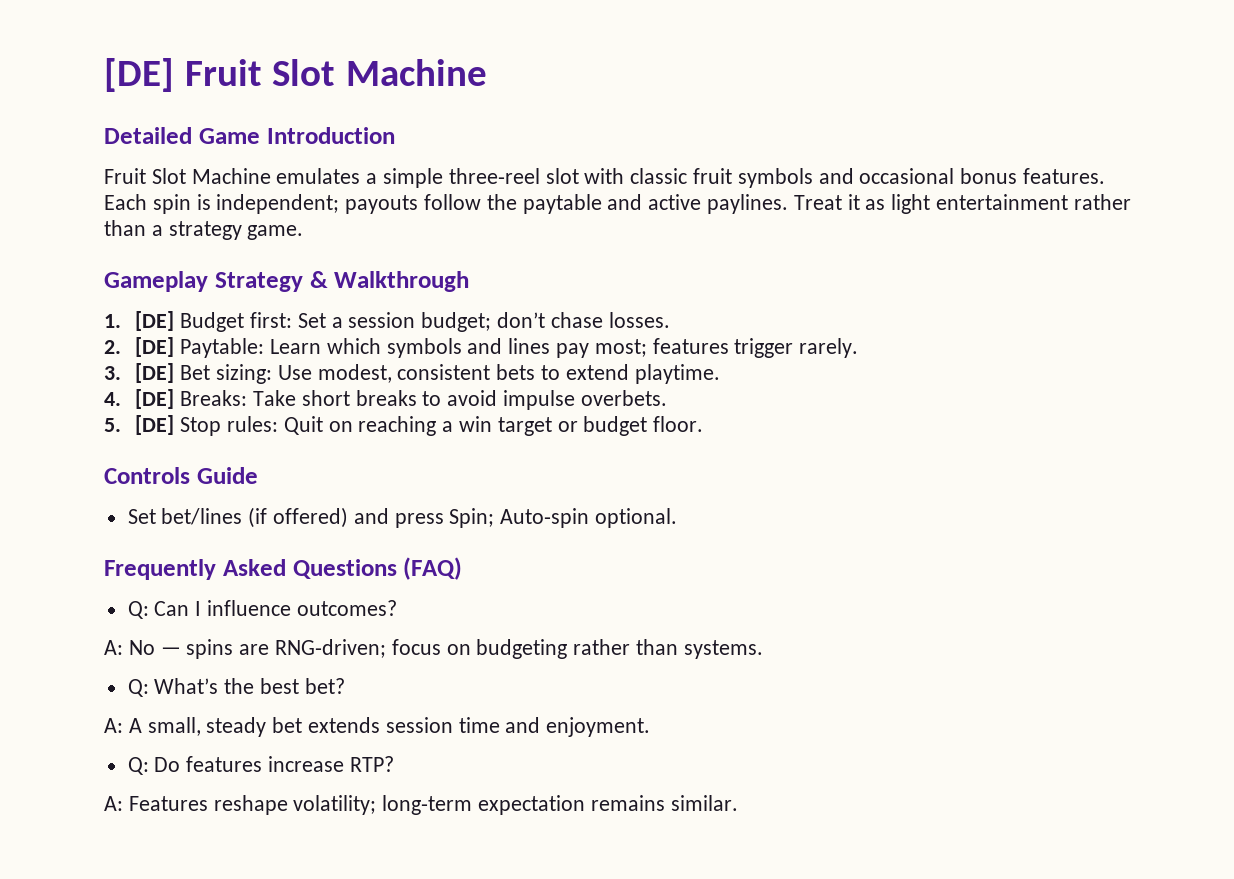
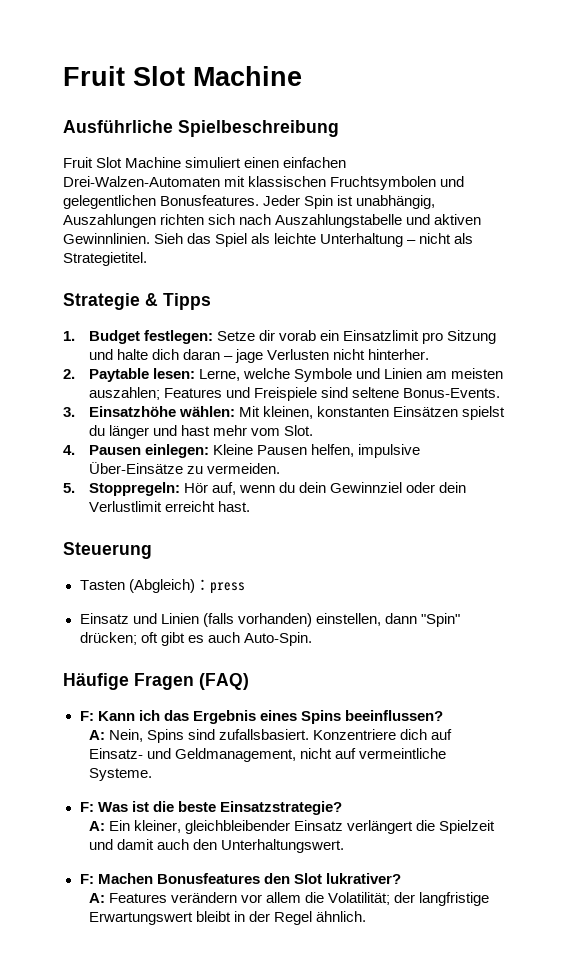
[104,58,174,92] [DE] -> (63, 76) none
[104,127,395,144] [104,168,1106,188] [104,194,1131,214] [104,220,304,240] [104,271,470,292] [104,311,670,332] [104,337,859,358] [104,363,720,384] [104,389,667,410] [104,415,704,436] [104,467,258,484] [127,507,678,528] [104,557,463,580] [127,600,397,619] [104,639,763,659] [127,678,345,697] [104,717,651,737] [127,756,394,775] [104,795,738,815] Detailed Game Introduction // Fruit Slot Machine emulates a simple three‑reel slot with classic fruit symbols and occasional bonus features. Each spin is independent; payouts follow the paytable and active paylines. Treat it as light entertainment rather than a strategy game. // Gameplay Strategy & Walkthrough // 1. [DE] Budget first: Set a session budget; don’t chase losses. // 2. [DE] Paytable: Learn which symbols and lines pay most; features trigger rarely. // 3. [DE] Bet sizing: Use modest, consistent bets to extend playtime. // 4. [DE] Breaks: Take short breaks to avoid impulse overbets. // 5. [DE] Stop rules: Quit on reaching a win target or budget floor. // Controls Guide // Set bet/lines (if offered) and press Spin; Auto‑spin optional. // Frequently Asked Questions (FAQ) // Q: Can I influence outcomes? // A: No — spins are RNG‑driven; focus on budgeting rather than systems. // Q: What’s the best bet? // A: A small, steady bet extends session time and enjoyment. // Q: Do features increase RTP? // A: Features reshape volatility; long‑term expectation remains similar. -> [63,120,339,137] [63,157,347,168] [63,176,465,190] [63,195,436,209] [63,214,482,228] [63,233,474,247] [63,252,147,266] [63,293,211,310] [63,330,497,344] [88,349,430,363] [63,368,504,382] [88,387,500,401] [63,406,505,420] [88,425,313,439] [63,444,420,458] [88,462,280,474] [63,482,467,496] [88,501,250,512] [63,542,152,559] [79,579,245,594] [79,613,460,627] [79,632,312,646] [63,673,249,690] [79,710,443,724] [88,729,452,743] [88,748,446,762] [88,768,152,781] [79,801,342,815] [88,820,495,834] [88,839,344,853] [79,873,401,884] [88,892,490,906] [88,911,366,925] Ausführliche Spielbeschreibung // Fruit Slot Machine simuliert einen einfachen Drei-Walzen-Automaten mit klassischen Fruchtsymbolen und gelegentlichen Bonusfeatures. Jeder Spin ist unabhängig, Auszahlungen richten sich nach Auszahlungstabelle und aktiven Gewinnlinien. Sieh das Spiel als leichte Unterhaltung – nicht als Strategietitel. // Strategie & Tipps // 1. Budget festlegen: Setze dir vorab ein Einsatzlimit pro Sitzung und halte dich daran – jage Verlusten nicht hinterher. // 2. Paytable lesen: Lerne, welche Symbole und Linien am meisten auszahlen; Features und Freispiele sind seltene Bonus-Events. // 3. Einsatzhöhe wählen: Mit kleinen, konstanten Einsätzen spielst du länger und hast mehr vom Slot. // 4. Pausen einlegen: Kleine Pausen helfen, impulsive Über-Einsätze zu vermeiden. // 5. Stoppregeln: Hör auf, wenn du dein Gewinnziel oder dein Verlustlimit erreicht hast. // Steuerung // Tasten (Abgleich)：press // Einsatz und Linien (falls vorhanden) einstellen, dann "Spin" drücken; oft gibt es auch Auto-Spin. // Häufige Fragen (FAQ) // F: Kann ich das Ergebnis eines Spins beeinflussen? // A: Nein, Spins sind zufallsbasiert. Konzentriere dich auf Einsatz- und Geldmanagement, nicht auf vermeintliche Systeme. // F: Was ist die beste Einsatzstrategie? // A: Ein kleiner, gleichbleibender Einsatz verlängert die Spielzeit und damit auch den Unterhaltungswert. // F: Machen Bonusfeatures den Slot lukrativer? // A: Features verändern vor allem die Volatilität; der langfristige Erwartungswert bleibt in der Regel ähnlich.

